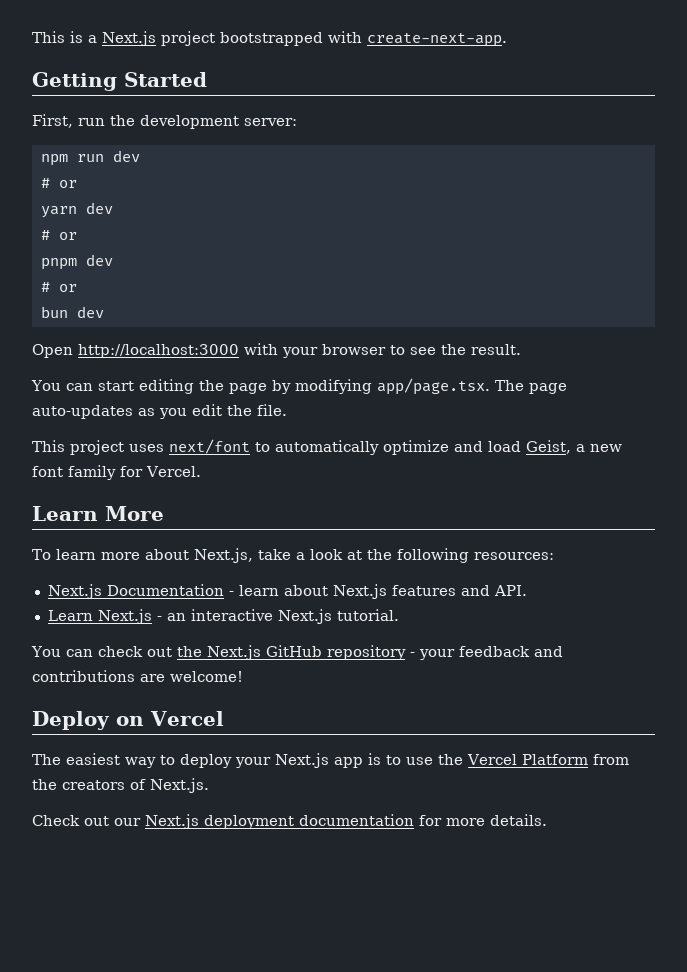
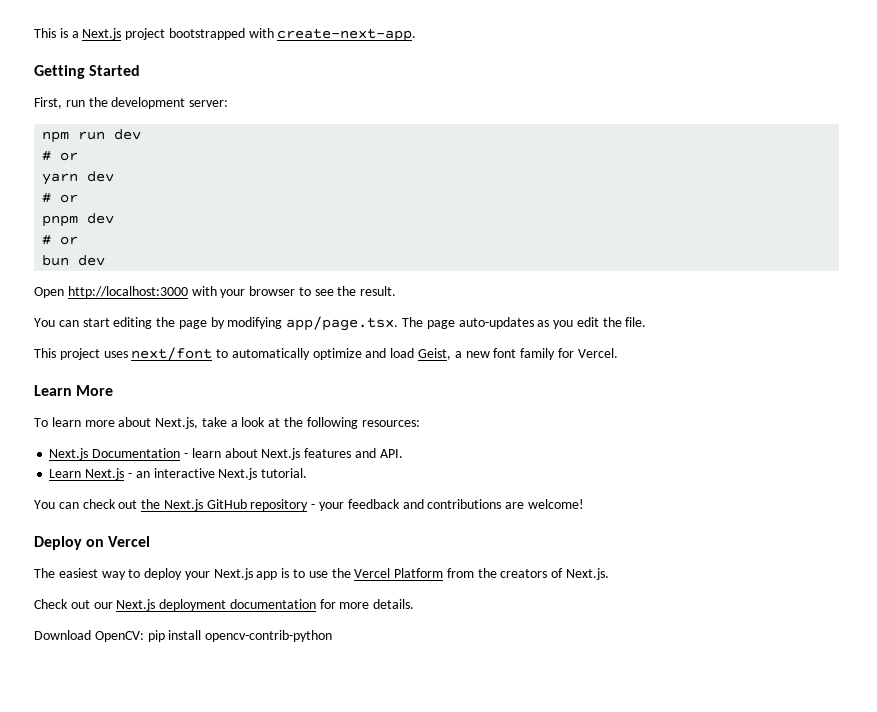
(547, 820) none -> [34,630,333,642] // Download OpenCV: pip install opencv-contrib-python

